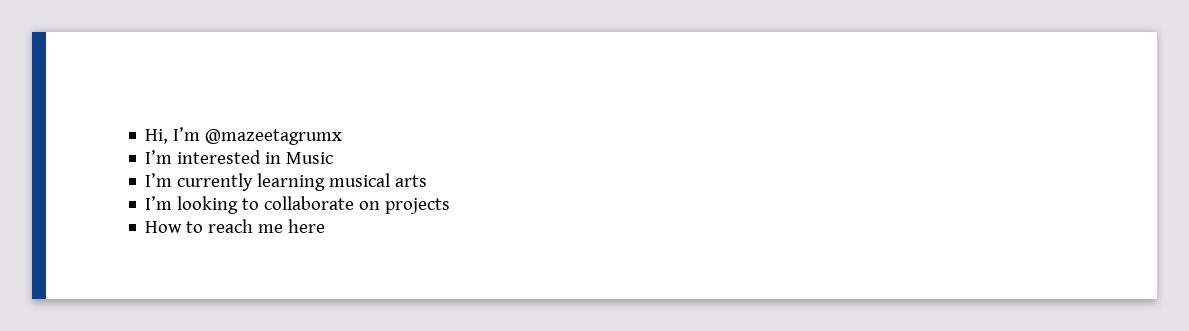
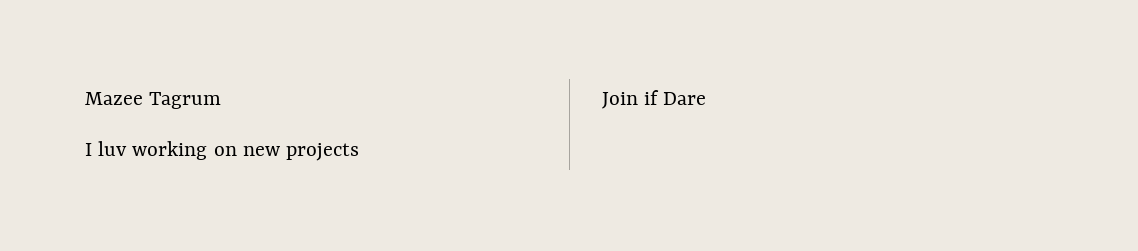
[145,127,343,145] [145,150,334,164] [145,173,428,191] [145,196,451,214] [145,219,326,233] Hi, I’m @mazeetagrumx // I’m interested in Music // I’m currently learning musical arts // I’m looking to collaborate on projects // How to reach me here -> [85,92,222,109] [85,141,360,161] [602,90,707,109] Mazee Tagrum // I luv working on new projects // Join if Dare

